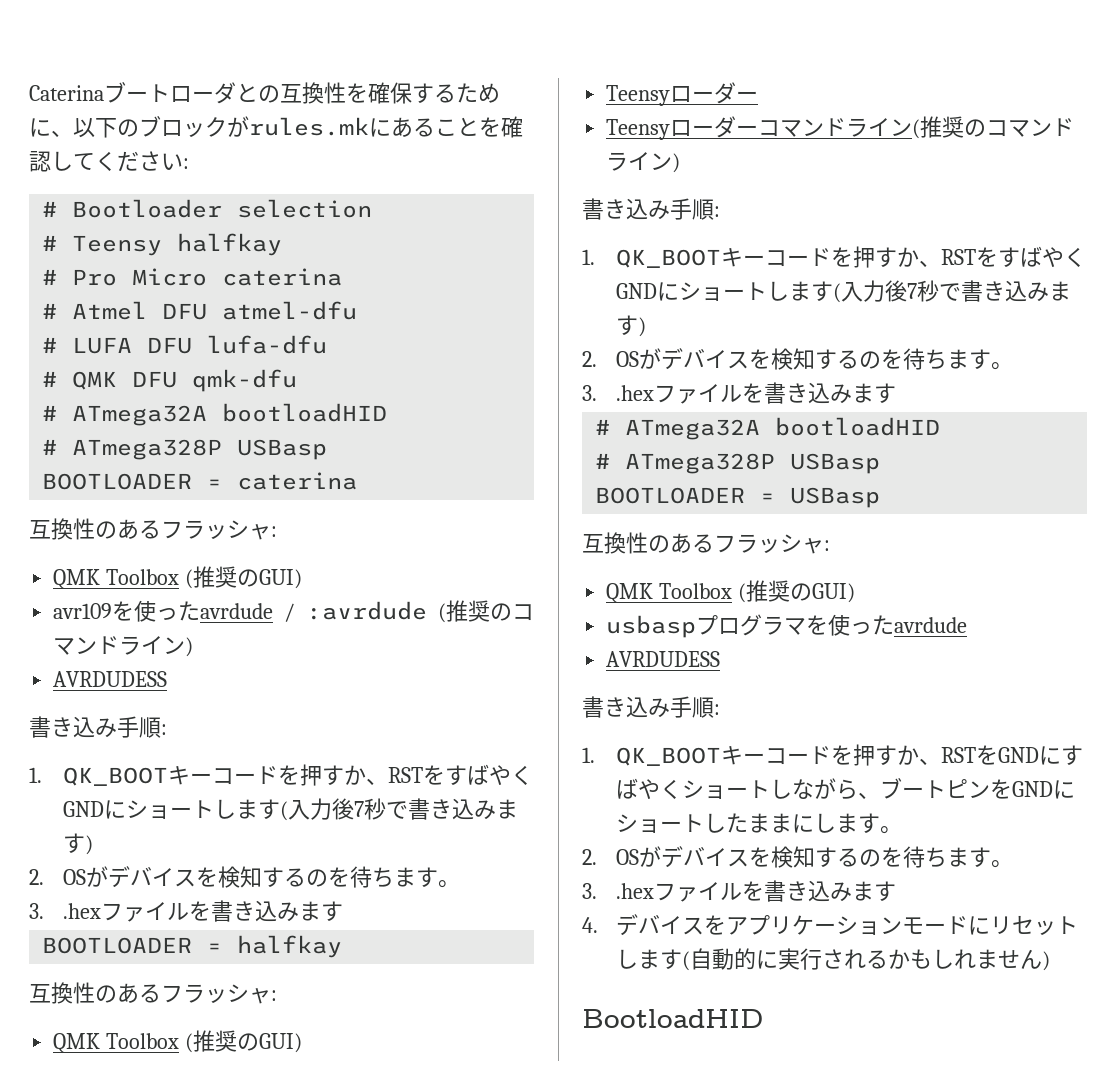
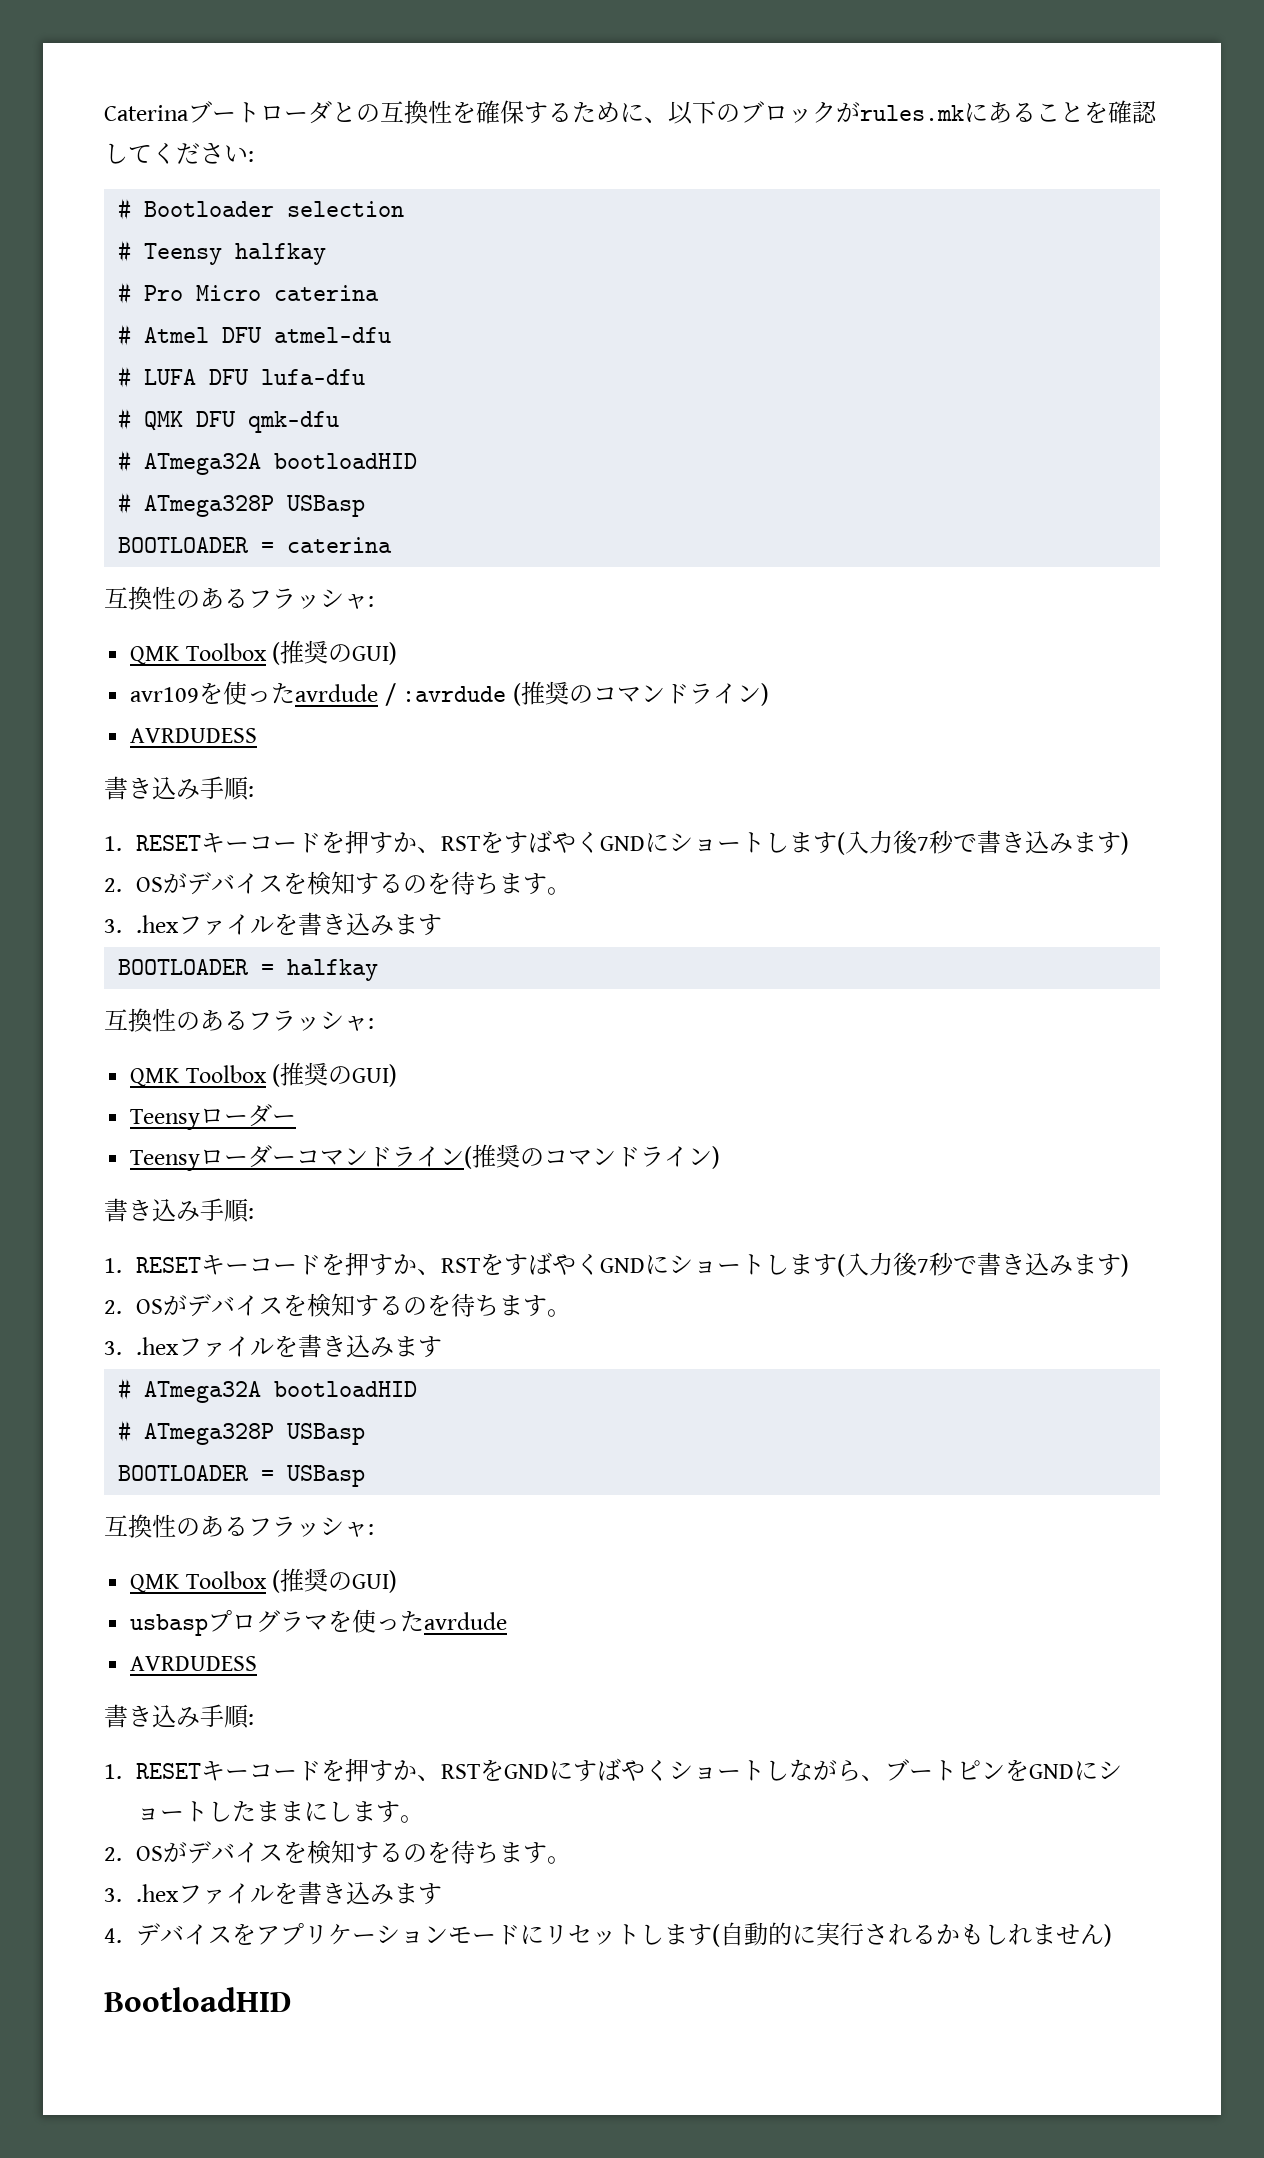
[63,767,169,786] QK_BOOT -> [136,835,202,851] RESET
[616,249,722,268] QK_BOOT -> [136,1257,202,1273] RESET
[616,747,722,766] QK_BOOT -> [136,1763,202,1779] RESET

